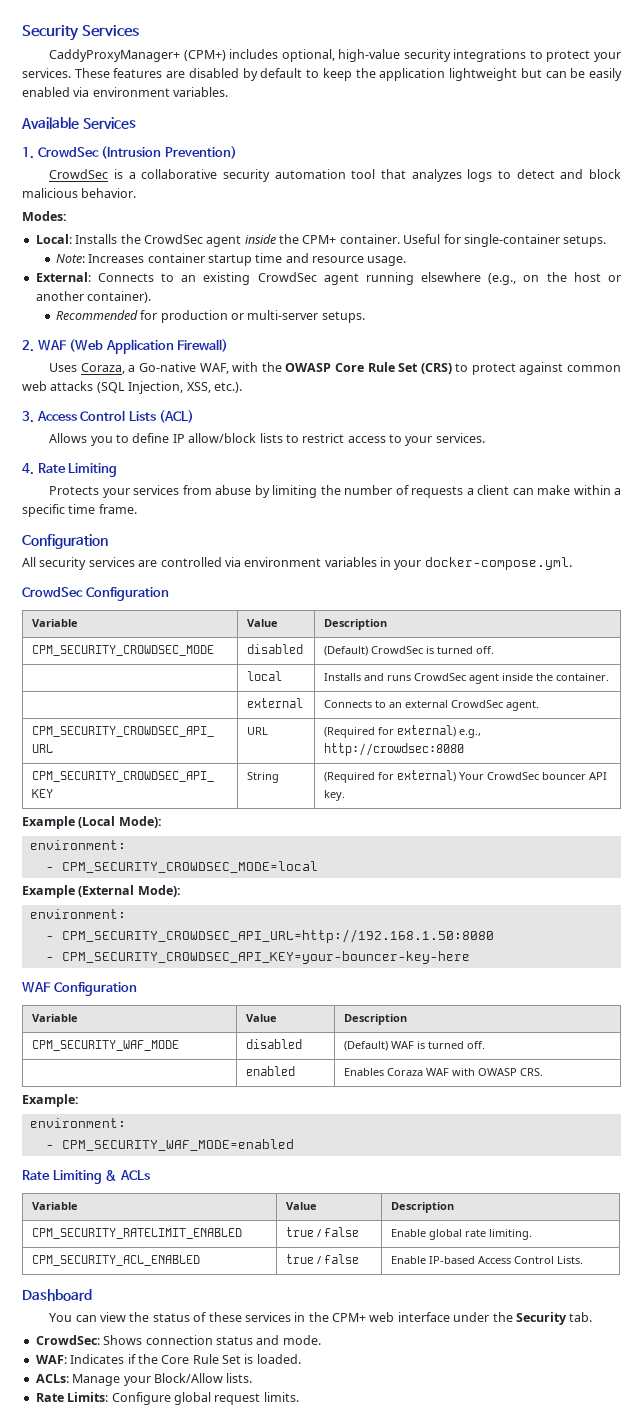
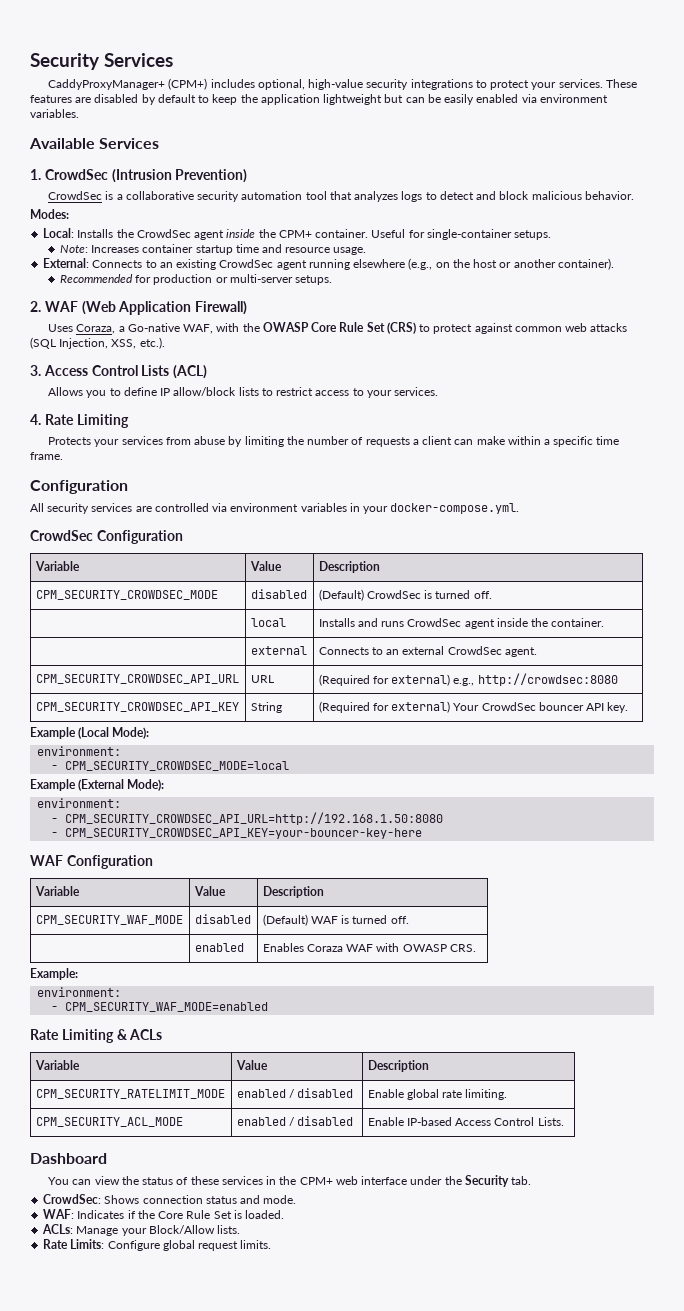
[31,1228,242,1239] [285,1227,359,1237] CPM_SECURITY_RATELIMIT_ENABLED | true / false -> [35,1089,225,1099] [236,1088,354,1098] CPM_SECURITY_RATELIMIT_MODE | enabled / disabled
[31,1255,200,1266] [285,1254,359,1264] CPM_SECURITY_ACL_ENABLED | true / false -> [35,1117,183,1127] [236,1116,354,1126] CPM_SECURITY_ACL_MODE | enabled / disabled

